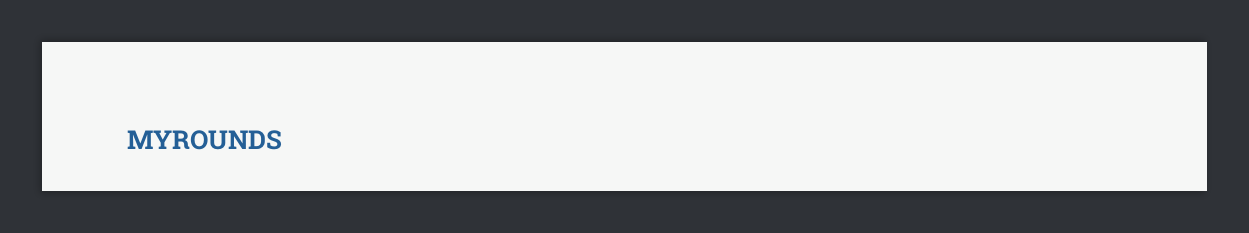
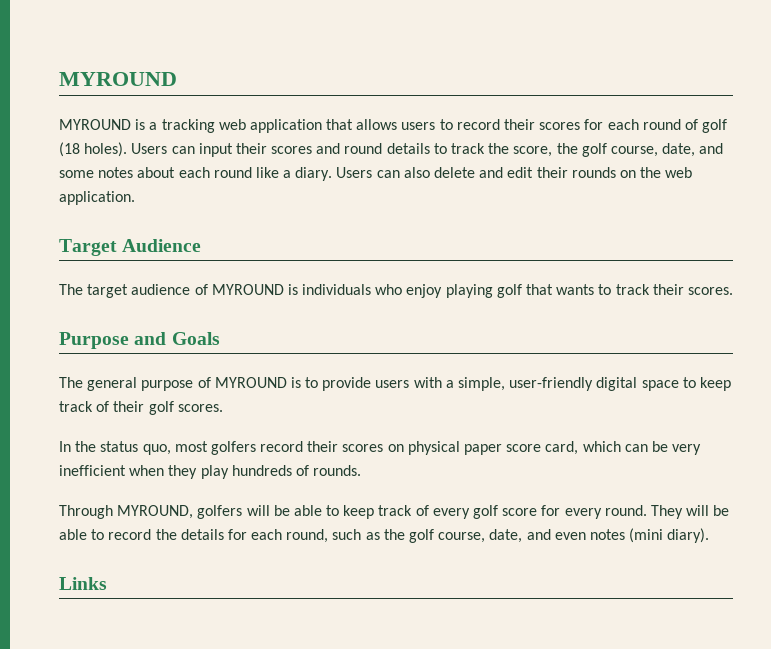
[127,130,282,150] MYROUNDS -> [59,72,177,86] [59,119,728,133] [59,142,724,157] [59,167,693,181] [59,191,135,205] [59,239,202,256] [59,284,733,298] [59,332,220,349] [59,377,731,391] [59,401,223,415] [59,441,702,455] [59,465,362,479] [59,505,730,519] [59,528,710,543] [59,577,107,590] MYROUND // MYROUND is a tracking web application that allows users to record their scores for each round of golf (18 holes). Users can input their scores and round details to track the score, the golf course, date, and some notes about each round like a diary. Users can also delete and edit their rounds on the web application. // Target Audience // The target audience of MYROUND is individuals who enjoy playing golf that wants to track their scores. // Purpose and Goals // The general purpose of MYROUND is to provide users with a simple, user-friendly digital space to keep track of their golf scores. // In the status quo, most golfers record their scores on physical paper score card, which can be very inefficient when they play hundreds of rounds. // Through MYROUND, golfers will be able to keep track of every golf score for every round. They will be able to record the details for each round, such as the golf course, date, and even notes (mini diary). // Links

